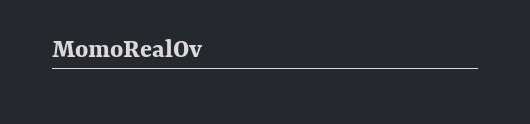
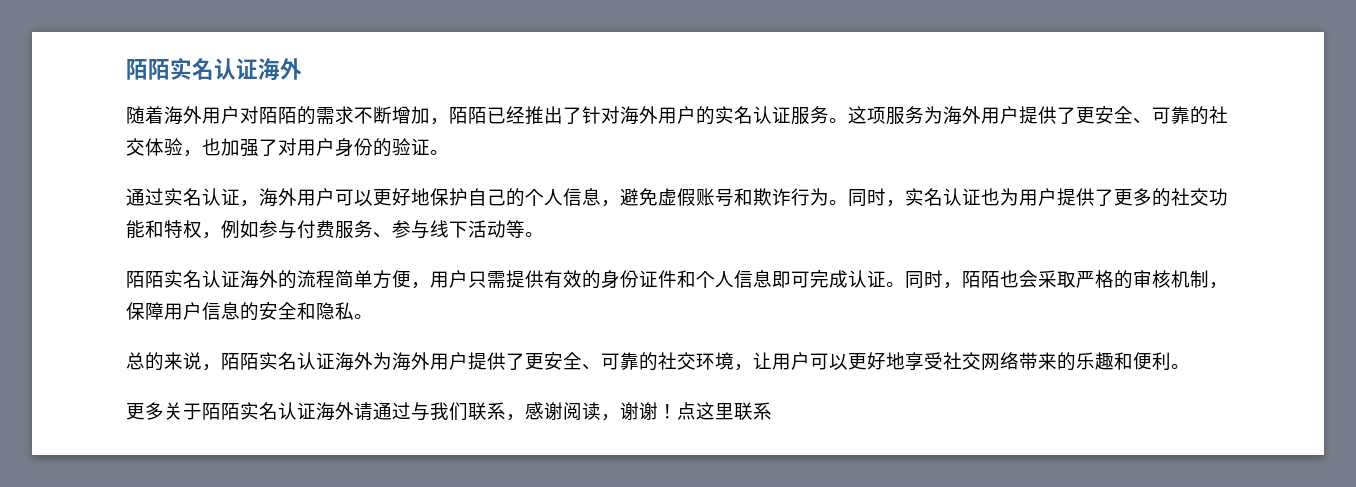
[52,39,203,57] MomoRealOv -> [126,57,302,81] [126,106,1228,125] [126,138,449,157] [126,188,1228,207] [126,220,544,239] [126,270,1228,289] [126,302,373,321] [126,352,1190,371] [126,402,772,421] 陌陌实名认证海外 // 随着海外用户对陌陌的需求不断增加，陌陌已经推出了针对海外用户的实名认证服务。这项服务为海外用户提供了更安全、可靠的社交体验，也加强了对用户身份的验证。 // 通过实名认证，海外用户可以更好地保护自己的个人信息，避免虚假账号和欺诈行为。同时，实名认证也为用户提供了更多的社交功能和特权，例如参与付费服务、参与线下活动等。 // 陌陌实名认证海外的流程简单方便，用户只需提供有效的身份证件和个人信息即可完成认证。同时，陌陌也会采取严格的审核机制，保障用户信息的安全和隐私。 // 总的来说，陌陌实名认证海外为海外用户提供了更安全、可靠的社交环境，让用户可以更好地享受社交网络带来的乐趣和便利。 // 更多关于陌陌实名认证海外请通过与我们联系，感谢阅读，谢谢！点这里联系

